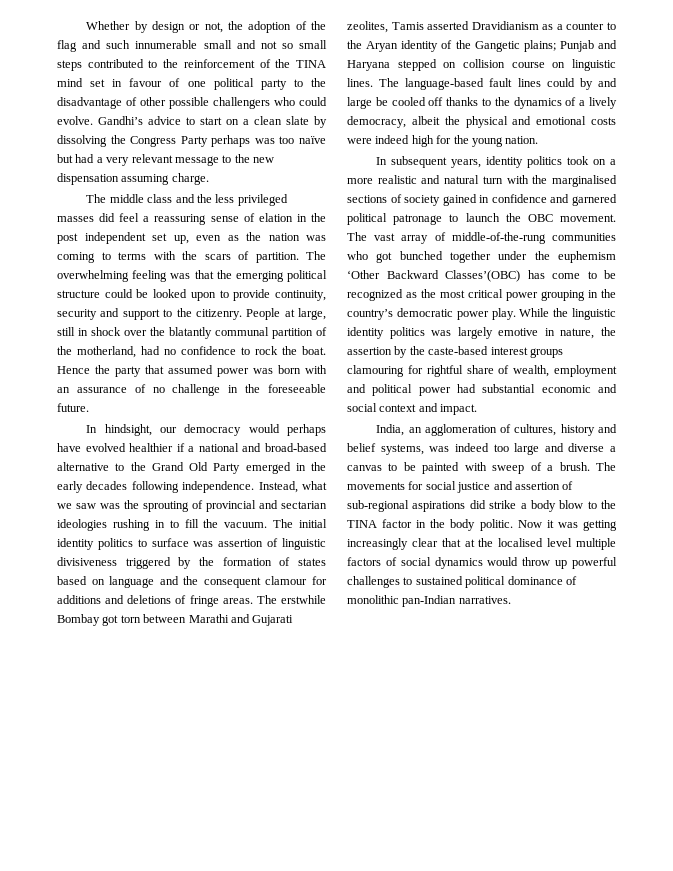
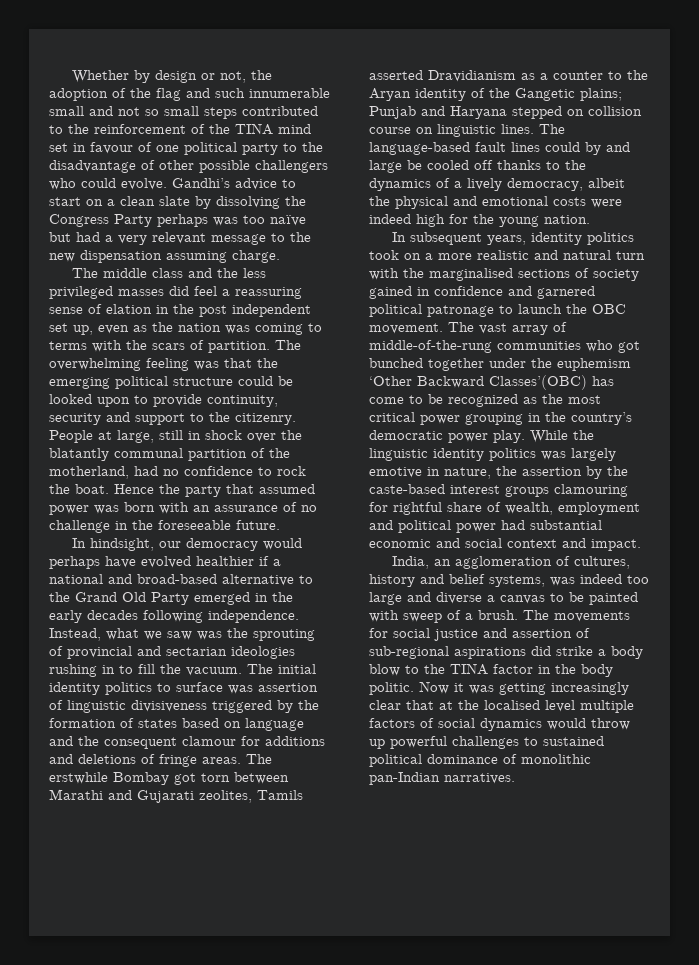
[391,22,424,30] Tamis -> [257,790,303,800] Tamils

